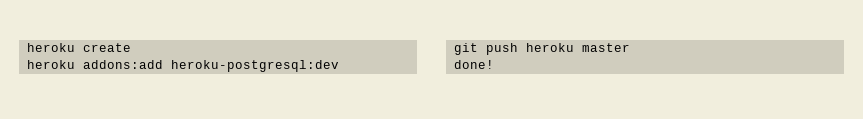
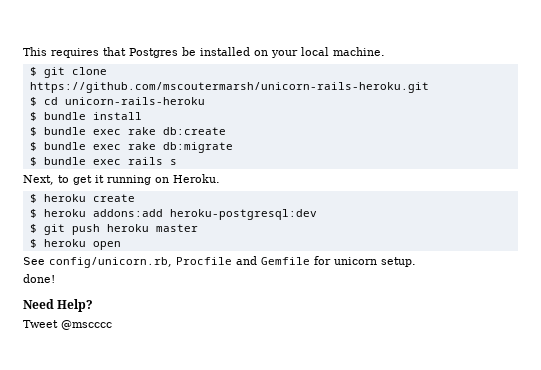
(26, 47) none -> [23,47,385,58] [29,67,107,78] [29,82,429,93] [29,97,205,106] [29,112,142,121] [29,127,226,136] [29,142,233,153] [29,157,177,166] [23,174,220,185] [29,194,37,203] This requires that Postgres be installed on your local machine. // $ git clone https://github.com/mscoutermarsh/unicorn-rails-heroku.git // $ cd unicorn-rails-heroku // $ bundle install // $ bundle exec rake db:create // $ bundle exec rake db:migrate // $ bundle exec rails s // Next, to get it running on Heroku. // $
(131, 47) none -> [29,209,37,218] $
(339, 66) none -> [29,224,37,233] $
[453,60,494,69] done! -> [29,239,121,250] [23,256,416,268] [23,274,55,283] [23,299,94,312] [23,320,112,330] $ heroku open // See config/unicorn.rb, Procfile and Gemfile for unicorn setup. // done! // Need Help? // Tweet @mscccc

